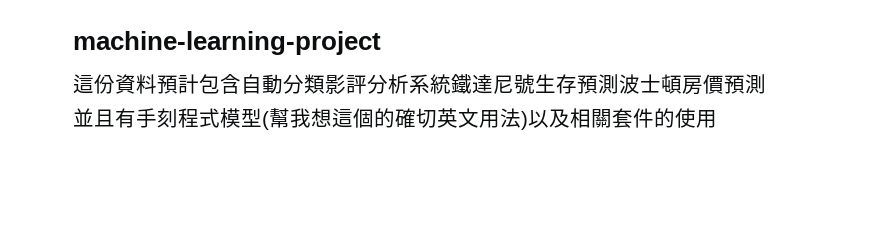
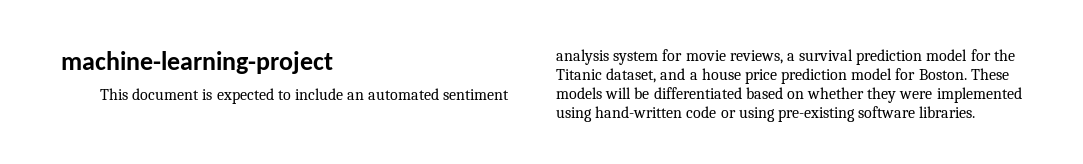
[73,74,766,95] [73,108,717,130] 這份資料預計包含自動分類影評分析系統鐵達尼號生存預測波士頓房價預測並且有手刻程式模型(幫我想這個的確切英文用法)以及相關套件的使用 -> [99,88,510,104] [556,49,1015,65] [556,68,1009,84] [556,87,1022,103] [556,106,976,122] This document is expected to include an automated sentiment analysis system for movie reviews, a survival prediction model for the Titanic dataset, and a house price prediction model for Boston. These models will be differentiated based on whether they were implemented using hand-written code or using pre-existing software libraries.

